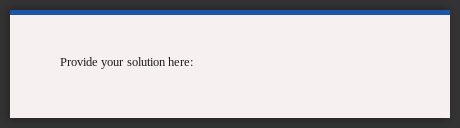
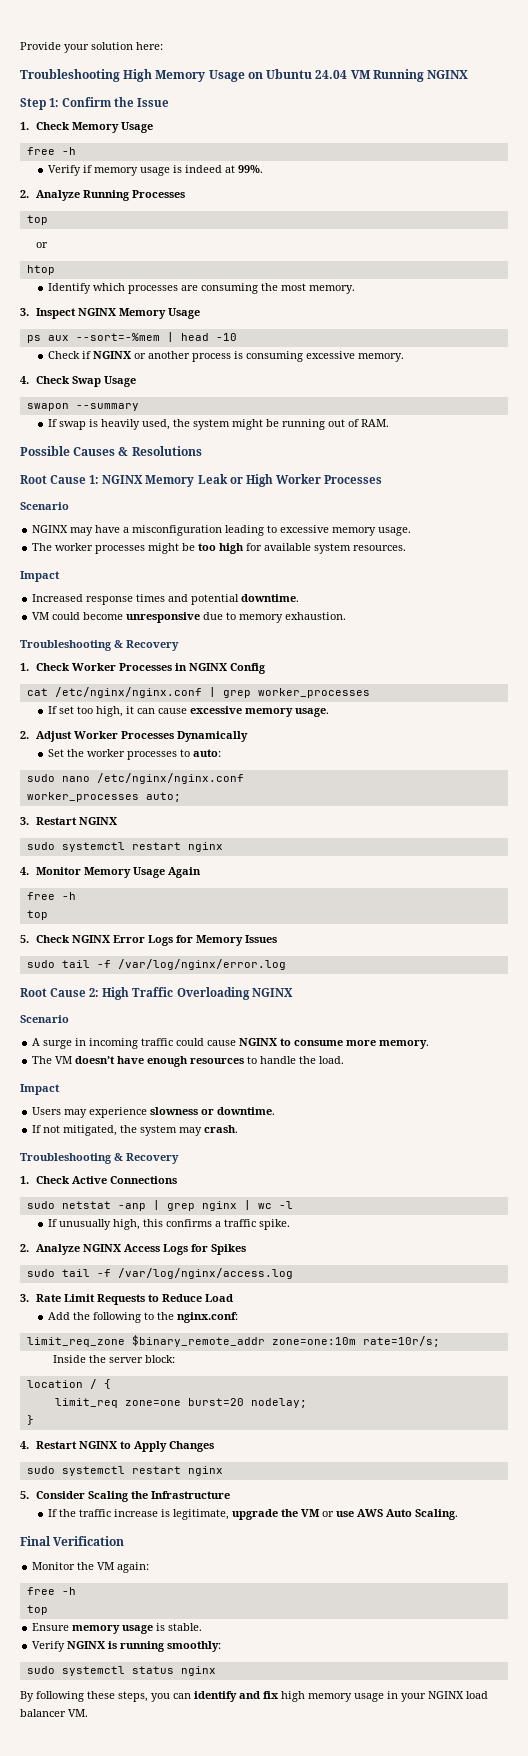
(194, 61) none -> [20,69,469,82] [20,97,170,110] [20,122,154,133] [26,147,76,155] [48,165,264,176] [20,190,186,201] [26,215,48,225] [36,242,49,248] [26,265,55,275] [48,283,356,294] [20,308,201,319] [26,332,237,343] [48,351,405,362] [20,376,137,387] [26,403,139,411] [48,419,390,430] [20,446,202,456] [20,474,382,487] [20,502,69,510] [32,525,412,536] [32,543,407,554] [20,571,60,582] [32,594,300,605] [32,612,347,623] [20,640,179,651] [20,663,267,674] [26,687,370,698] [48,706,330,717] [20,731,249,742] [48,749,222,760] [26,773,244,784] [26,792,181,802] [20,817,118,825] [26,842,223,852] [20,867,202,878] [26,892,76,900] [26,910,48,920] [20,935,278,946] [26,959,286,970] [20,987,293,1000] [20,1015,69,1023] [32,1038,430,1049] [32,1056,345,1067] [20,1084,60,1095] [32,1107,276,1118] [32,1125,239,1136] [20,1153,179,1164] [20,1176,178,1184] [26,1200,293,1211] [48,1219,291,1230] [20,1244,247,1255] [26,1268,293,1279] [20,1294,234,1305] [48,1312,239,1323] [26,1335,440,1347] [52,1355,175,1363] [26,1379,111,1389] [54,1398,307,1408] [26,1415,34,1425] [20,1441,215,1452] [26,1466,223,1476] [20,1491,231,1502] [48,1509,459,1520] [20,1536,125,1546] [32,1562,150,1573] [26,1587,76,1595] [26,1605,48,1615] [32,1623,203,1634] [32,1641,222,1652] [26,1666,216,1676] [20,1691,488,1702] [20,1709,88,1717] // Troubleshooting High Memory Usage on Ubuntu 24.04 VM Running NGINX // Step 1: Confirm the Issue // 1. Check Memory Usage // free -h // Verify if memory usage is indeed at 99%. // 2. Analyze Running Processes // top // or // htop // Identify which processes are consuming the most memory. // 3. Inspect NGINX Memory Usage // ps aux --sort=-%mem | head -10 // Check if NGINX or another process is consuming excessive memory. // 4. Check Swap Usage // swapon --summary // If swap is heavily used, the system might be running out of RAM. // Possible Causes & Resolutions // Root Cause 1: NGINX Memory Leak or High Worker Processes // Scenario // NGINX may have a misconfiguration leading to excessive memory usage. // The worker processes might be too high for available system resources. // Impact // Increased response times and potential downtime. // VM could become unresponsive due to memory exhaustion. // Troubleshooting & Recovery // 1. Check Worker Processes in NGINX Config // cat /etc/nginx/nginx.conf | grep worker_processes // If set too high, it can cause excessive memory usage. // 2. Adjust Worker Processes Dynamically // Set the worker processes to auto: // sudo nano /etc/nginx/nginx.conf // worker_processes auto; // 3. Restart NGINX // sudo systemctl restart nginx // 4. Monitor Memory Usage Again // free -h // top // 5. Check NGINX Error Logs for Memory Issues // sudo tail -f /var/log/nginx/error.log // Root Cause 2: High Traffic Overloading NGINX // Scenario // A surge in incoming traffic could cause NGINX to consume more memory. // The VM doesn’t have enough resources to handle the load. // Impact // Users may experience slowness or downtime. // If not mitigated, the system may crash. // Troubleshooting & Recovery // 1. Check Active Connections // sudo netstat -anp | grep nginx | wc -l // If unusually high, this confirms a traffic spike. // 2. Analyze NGINX Access Logs for Spikes // sudo tail -f /var/log/nginx/access.log // 3. Rate Limit Requests to Reduce Load // Add the following to the nginx.conf: // limit_req_zone $binary_remote_addr zone=one:10m rate=10r/s; // Inside the server block: // location / { // limit_req zone=one burst=20 nodelay; // } // 4. Restart NGINX to Apply Changes // sudo systemctl restart nginx // 5. Consider Scaling the Infrastructure // If the traffic increase is legitimate, upgrade the VM or use AWS Auto Scaling. // Final Verification // Monitor the VM again: // free -h // top // Ensure memory usage is stable. // Verify NGINX is running smoothly: // sudo systemctl status nginx // By following these steps, you can identify and fix high memory usage in your NGINX load balancer VM.

